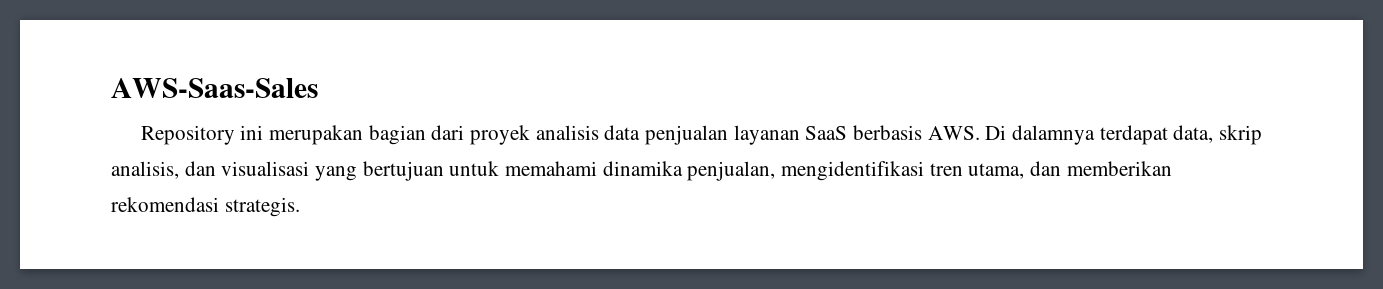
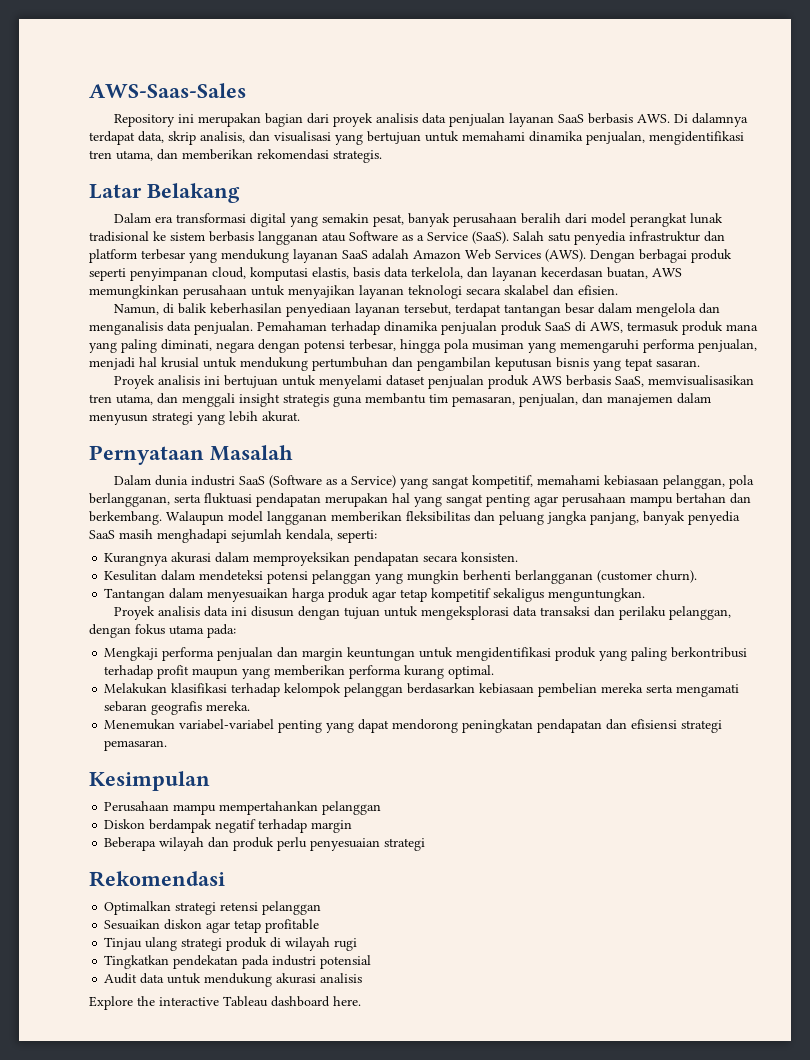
(300, 207) none -> [89,183,240,203] [114,213,724,227] [89,231,725,245] [89,249,732,263] [89,267,682,281] [89,285,618,299] [114,303,721,317] [89,321,758,335] [89,339,757,353] [89,357,700,371] [114,375,755,389] [89,393,711,407] [89,411,300,425] [89,445,293,465] [114,475,755,489] [89,493,751,507] [89,511,740,525] [89,529,377,543] [104,552,519,566] [104,570,698,584] [104,588,646,602] [114,606,732,620] [89,624,236,638] [104,647,748,661] [104,665,495,679] [104,683,740,697] [104,701,251,715] [104,719,723,733] [104,740,168,751] [89,771,210,791] [104,801,382,815] [104,819,353,833] [104,837,426,851] [89,871,225,887] [104,901,322,915] [104,919,320,933] [104,937,358,951] [104,955,372,969] [104,973,363,987] [89,996,361,1010] // Latar Belakang // Dalam era transformasi digital yang semakin pesat, banyak perusahaan beralih dari model perangkat lunak tradisional ke sistem berbasis langganan atau Software as a Service (SaaS). Salah satu penyedia infrastruktur dan platform terbesar yang mendukung layanan SaaS adalah Amazon Web Services (AWS). Dengan berbagai produk seperti penyimpanan cloud, komputasi elastis, basis data terkelola, dan layanan kecerdasan buatan, AWS memungkinkan perusahaan untuk menyajikan layanan teknologi secara skalabel dan efisien. // Namun, di balik keberhasilan penyediaan layanan tersebut, terdapat tantangan besar dalam mengelola dan menganalisis data penjualan. Pemahaman terhadap dinamika penjualan produk SaaS di AWS, termasuk produk mana yang paling diminati, negara dengan potensi terbesar, hingga pola musiman yang memengaruhi performa penjualan, menjadi hal krusial untuk mendukung pertumbuhan dan pengambilan keputusan bisnis yang tepat sasaran. // Proyek analisis ini bertujuan untuk menyelami dataset penjualan produk AWS berbasis SaaS, memvisualisasikan tren utama, dan menggali insight strategis guna membantu tim pemasaran, penjualan, dan manajemen dalam menyusun strategi yang lebih akurat. // Pernyataan Masalah // Dalam dunia industri SaaS (Software as a Service) yang sangat kompetitif, memahami kebiasaan pelanggan, pola berlangganan, serta fluktuasi pendapatan merupakan hal yang sangat penting agar perusahaan mampu bertahan dan berkembang. Walaupun model langganan memberikan fleksibilitas dan peluang jangka panjang, banyak penyedia SaaS masih menghadapi sejumlah kendala, seperti: // Kurangnya akurasi dalam memproyeksikan pendapatan secara konsisten. // Kesulitan dalam mendeteksi potensi pelanggan yang mungkin berhenti berlangganan (customer churn). // Tantangan dalam menyesuaikan harga produk agar tetap kompetitif sekaligus menguntungkan. // Proyek analisis data ini disusun dengan tujuan untuk mengeksplorasi data transaksi dan perilaku pelanggan, dengan fokus utama pada: // Mengkaji performa penjualan dan margin keuntungan untuk mengidentifikasi produk yang paling berkontribusi terhadap profit maupun yang memberikan performa kurang optimal. // Melakukan klasifikasi terhadap kelompok pelanggan berdasarkan kebiasaan pembelian mereka serta mengamati sebaran geografis mereka. // Menemukan variabel-variabel penting yang dapat mendorong peningkatan pendapatan dan efisiensi strategi pemasaran. // Kesimpulan // Perusahaan mampu mempertahankan pelanggan // Diskon berdampak negatif terhadap margin // Beberapa wilayah dan produk perlu penyesuaian strategi // Rekomendasi // Optimalkan strategi retensi pelanggan // Sesuaikan diskon agar tetap profitable // Tinjau ulang strategi produk di wilayah rugi // Tingkatkan pendekatan pada industri potensial // Audit data untuk mendukung akurasi analisis // Explore the interactive Tableau dashboard here.

